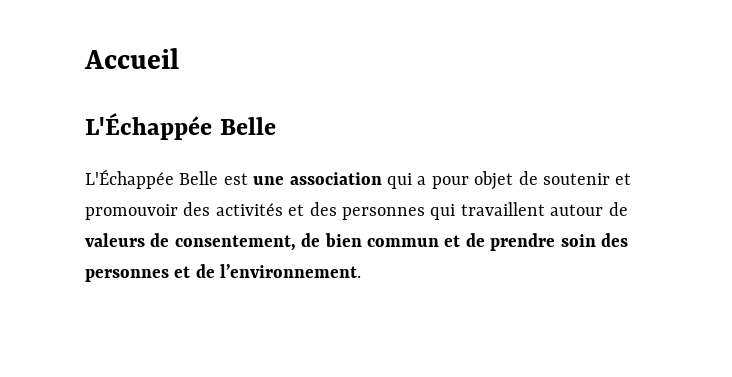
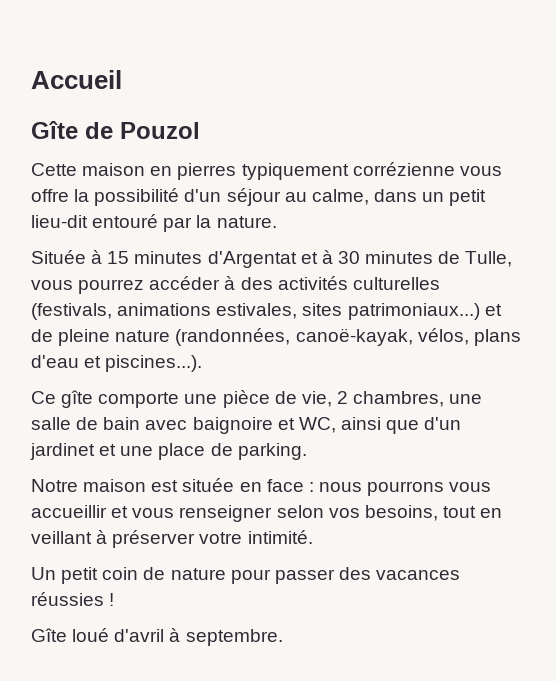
[85,113,276,140] [85,169,632,190] [85,202,628,220] [85,233,628,251] [85,264,362,282] L'Échappée Belle // L'Échappée Belle est une association qui a pour objet de soutenir et promouvoir des activités et des personnes qui travaillent autour de valeurs de consentement, de bien commun et de prendre soin des personnes et de l’environnement. -> [31,121,200,139] [31,162,502,180] [31,188,487,206] [31,214,277,232] [31,250,513,268] [31,276,440,294] [31,303,502,320] [31,328,521,346] [31,355,203,372] [31,390,483,408] [31,417,462,434] [30,443,307,460] [31,478,492,496] [31,505,503,522] [31,530,313,548] [31,567,461,584] [31,592,115,606] [31,628,283,646] Gîte de Pouzol // Cette maison en pierres typiquement corrézienne vous offre la possibilité d'un séjour au calme, dans un petit lieu-dit entouré par la nature. // Située à 15 minutes d'Argentat et à 30 minutes de Tulle, vous pourrez accéder à des activités culturelles (festivals, animations estivales, sites patrimoniaux...) et de pleine nature (randonnées, canoë-kayak, vélos, plans d'eau et piscines...). // Ce gîte comporte une pièce de vie, 2 chambres, une salle de bain avec baignoire et WC, ainsi que d'un jardinet et une place de parking. // Notre maison est située en face : nous pourrons vous accueillir et vous renseigner selon vos besoins, tout en veillant à préserver votre intimité. // Un petit coin de nature pour passer des vacances réussies ! // Gîte loué d'avril à septembre.

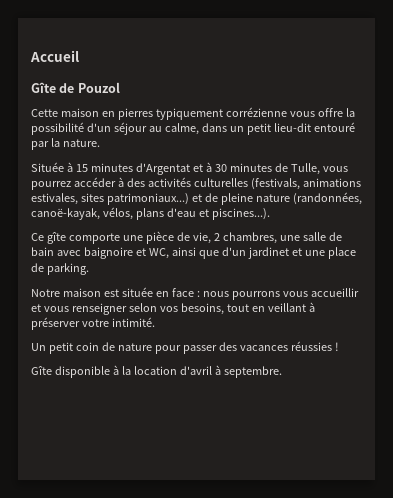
[72,628,110,642] loué -> [54,365,177,378] disponible à la location

